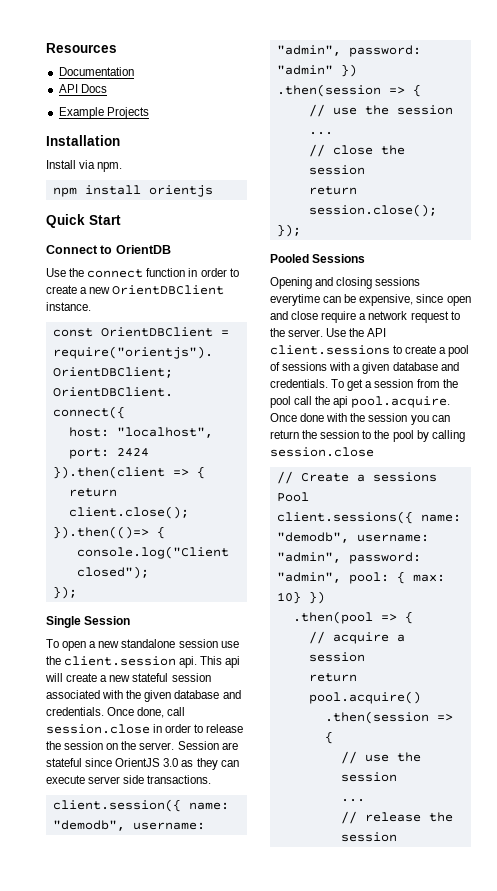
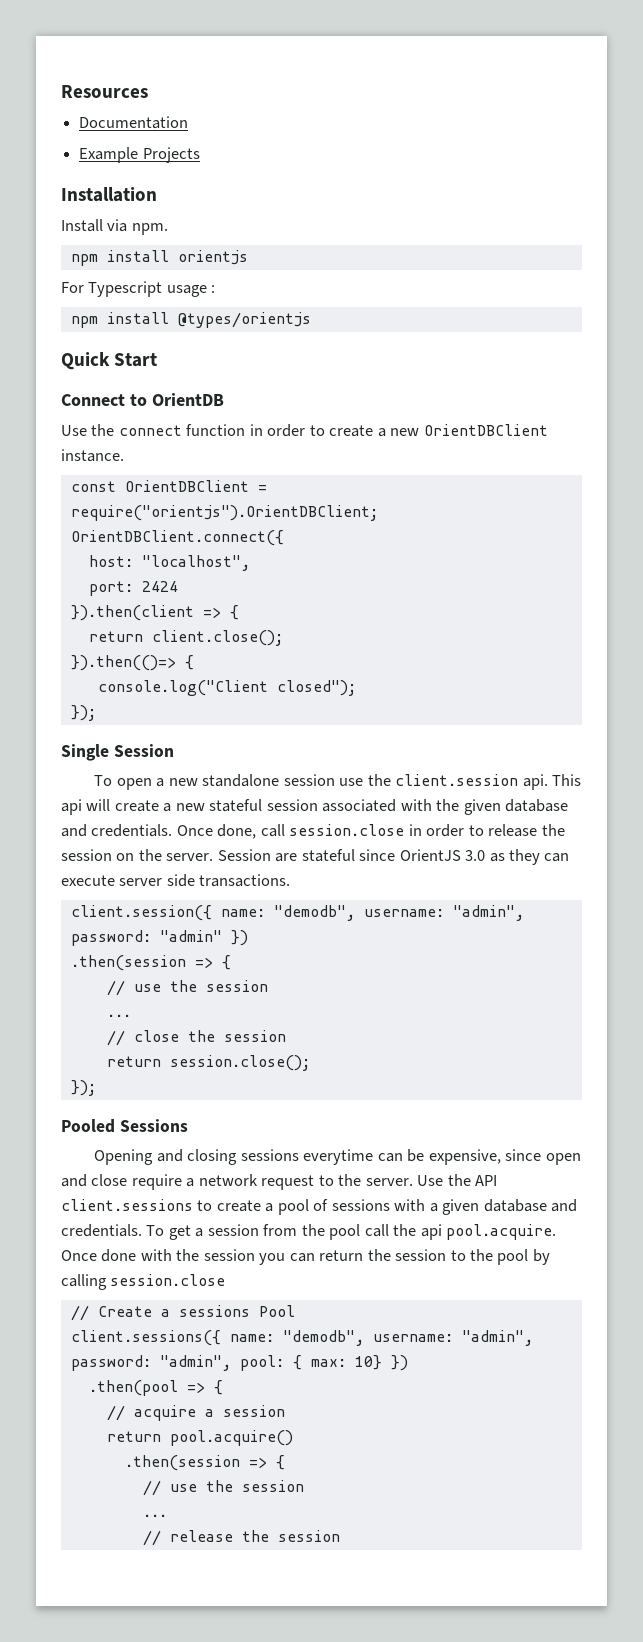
[58,84,107,93] // API Docs -> (189, 122) none
(213, 191) none -> [61,281,216,297] [70,312,311,328] // For Typescript usage : // npm install @types/orientjs

